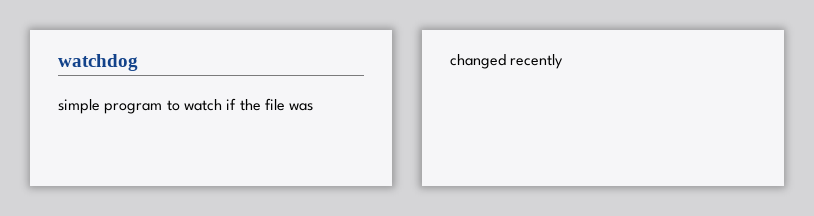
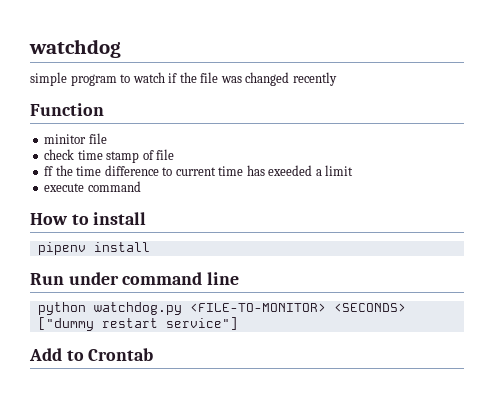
(564, 61) none -> [30,103,104,116] [44,133,107,144] [44,149,175,163] [44,165,354,176] [44,181,141,192] [30,212,147,225] [37,242,150,255] [30,272,240,285] [37,302,406,315] [37,317,238,331] [29,348,154,361] // Function // minitor file // check time stamp of file // ff the time difference to current time has exeeded a limit // execute command // How to install // pipenv install // Run under command line // python watchdog.py <FILE-TO-MONITOR> <SECONDS> ["dummy restart service"] // Add to Crontab

